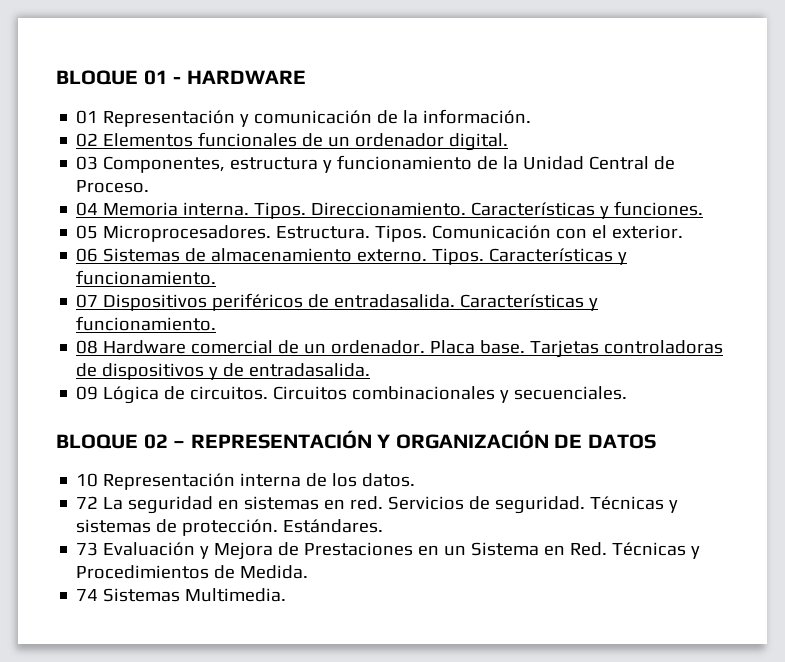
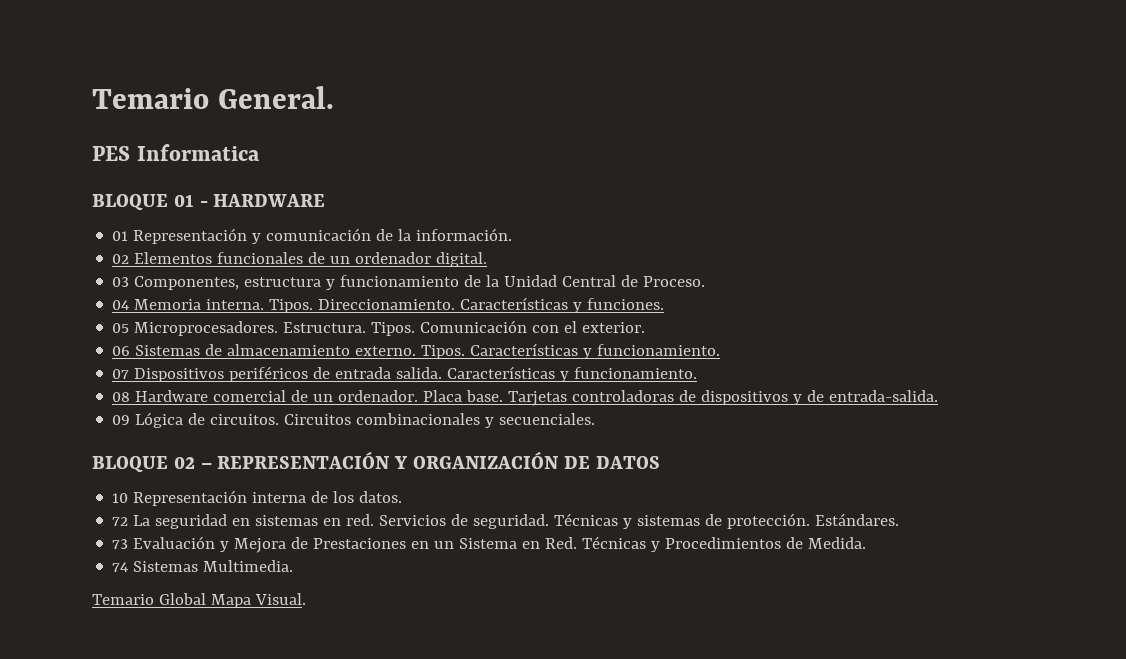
(56, 77) none -> [92,86,335,109] [92,144,260,161] Temario General. // PES Informatica //
[334,294,456,308] entradasalida. -> [335,367,443,379] entrada salida.
[249,363,371,377] entradasalida. -> [829,390,939,402] entrada-salida.
(287, 595) none -> [92,593,306,608] // Temario Global Mapa Visual.

